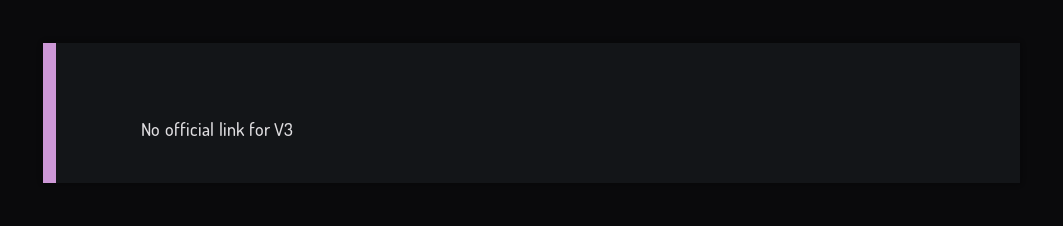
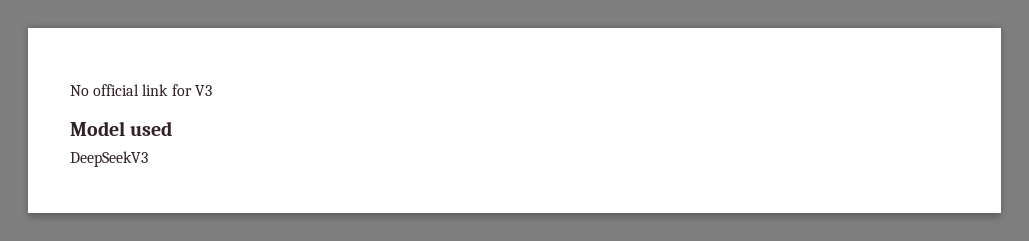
(294, 129) none -> [70,121,173,136] [70,151,148,167] // Model used // DeepSeekV3

